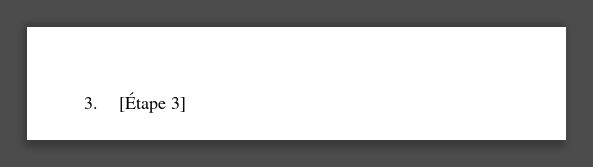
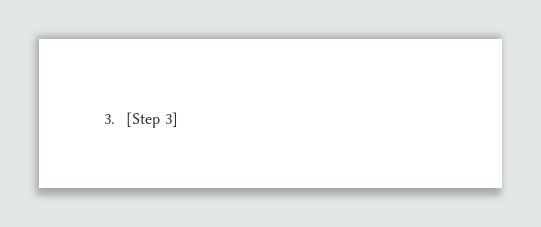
[119,92,167,113] [Étape -> [126,112,161,128] [Step

